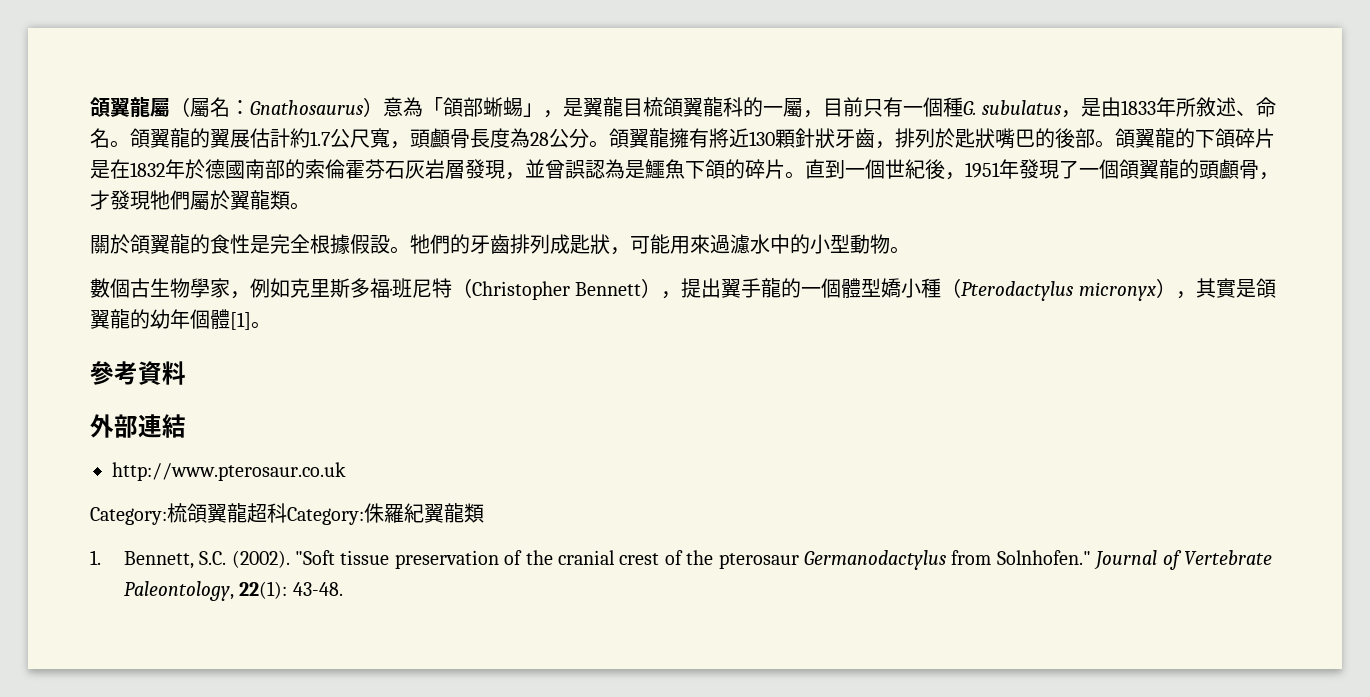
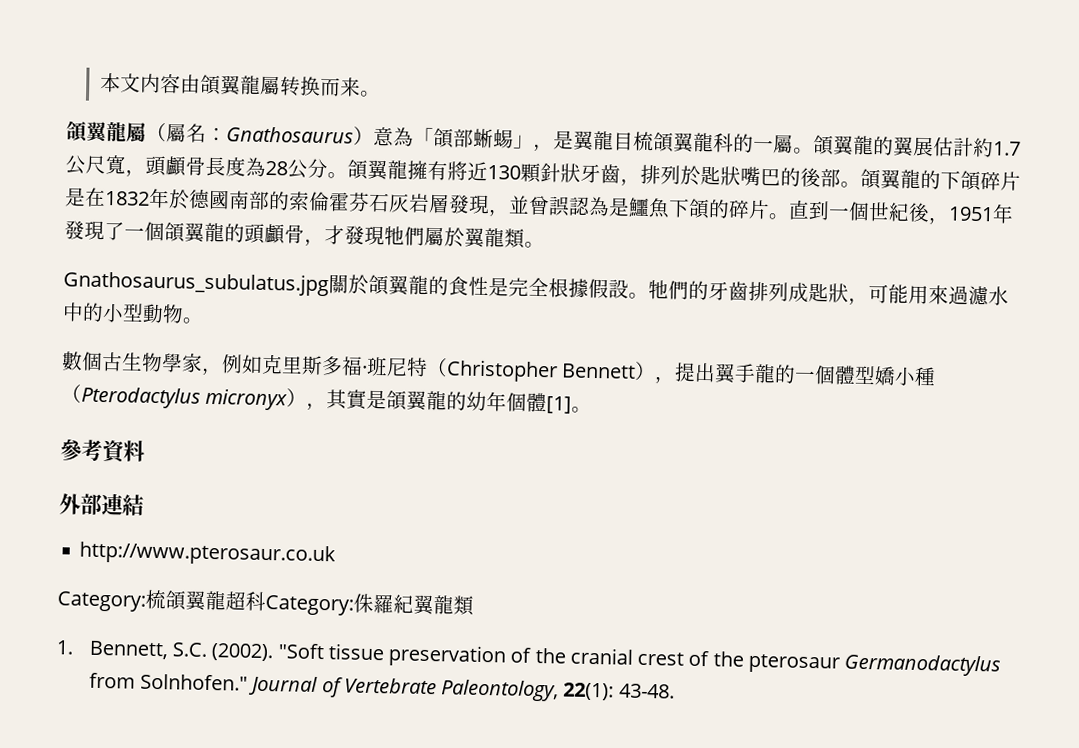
(90, 107) none -> [99,72,381,98] 本文内容由頜翼龍屬转换而来。 //
[803,97,1277,118] [90,128,110,148] ，目前只有一個種G. subulatus，是由1833年所敘述、命名 -> (794, 144) none
(310, 206) none -> [63,270,329,297] Gnathosaurus_subulatus.jpg

